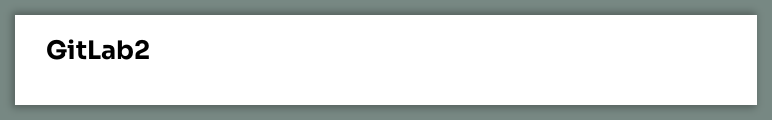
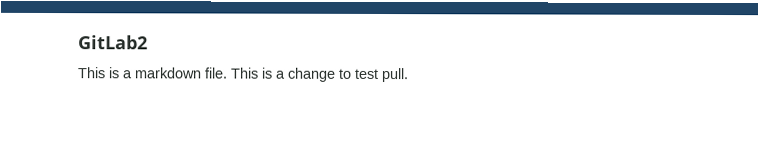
(150, 49) none -> [77,67,409,83] // This is a markdown file. This is a change to test pull.

